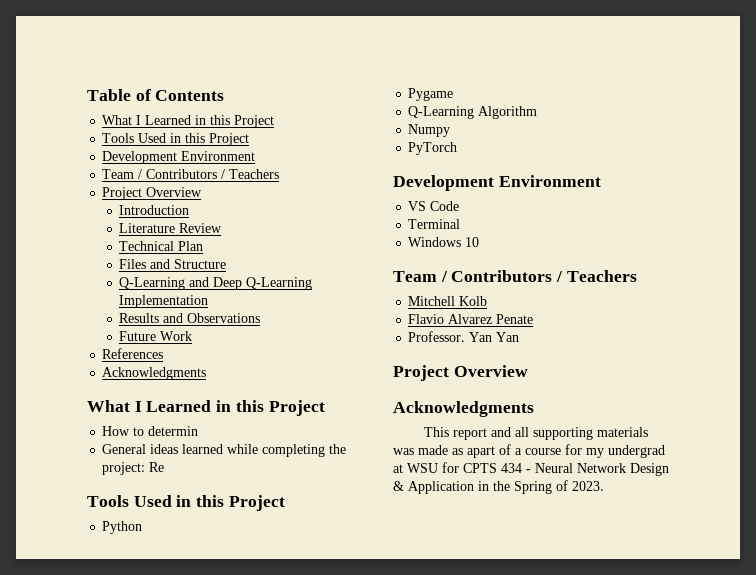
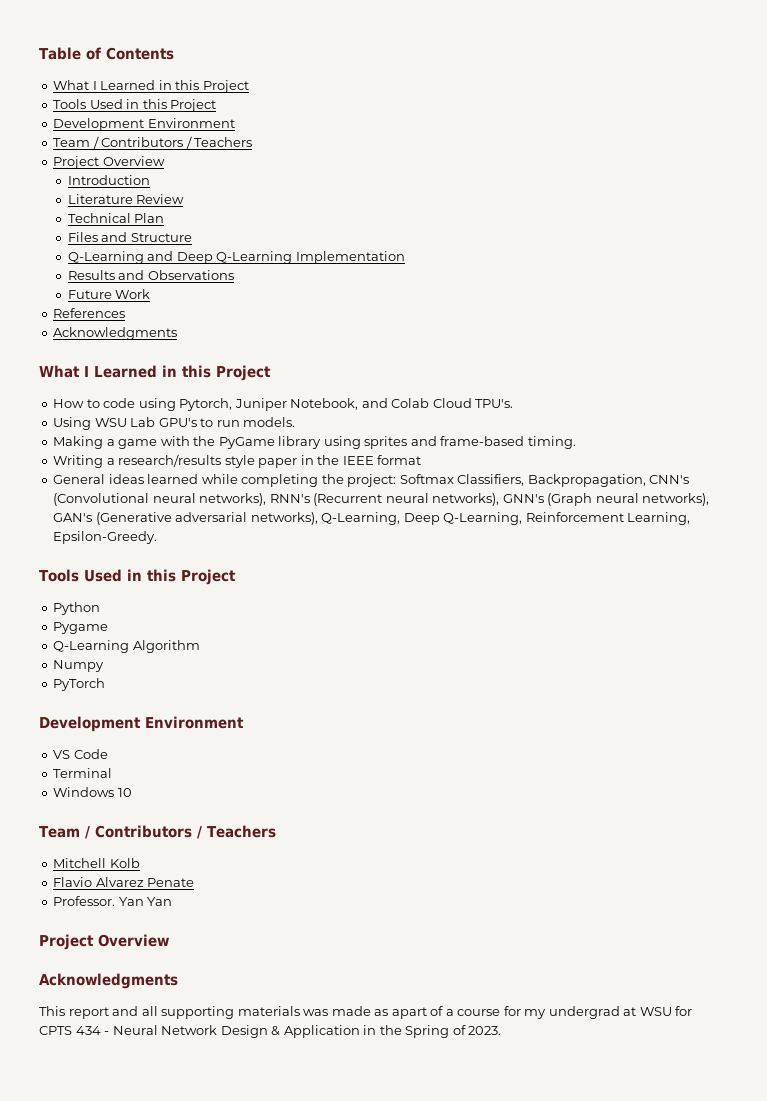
[148,426,199,436] determin -> [103,398,514,411] [53,417,296,430] [53,436,576,449] [53,454,422,468] code using Pytorch, Juniper Notebook, and Colab Cloud TPU's. // Using WSU Lab GPU's to run models. // Making a game with the PyGame library using sprites and frame-based timing. // Writing a research/results style paper in the IEEE format
[149,462,165,472] Re -> [399,474,690,487] [53,493,710,506] [53,512,691,525] [53,531,158,544] Softmax Classifiers, Backpropagation, CNN's (Convolutional neural networks), RNN's (Recurrent neural networks), GNN's (Graph neural networks), GAN's (Generative adversarial networks), Q-Learning, Deep Q-Learning, Reinforcement Learning, Epsilon-Greedy.

